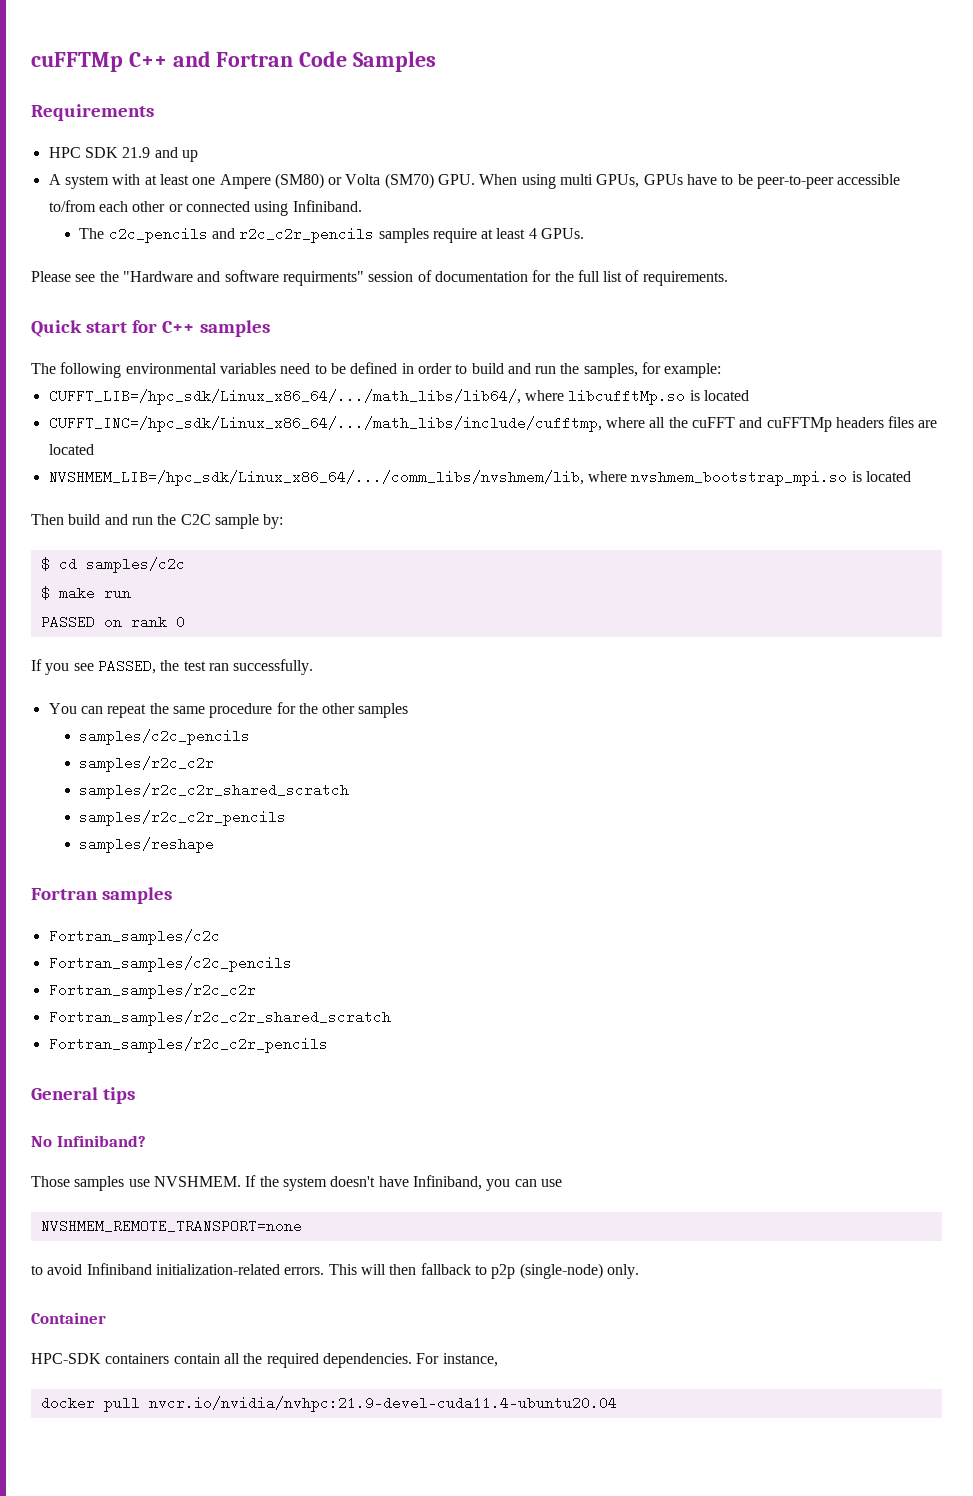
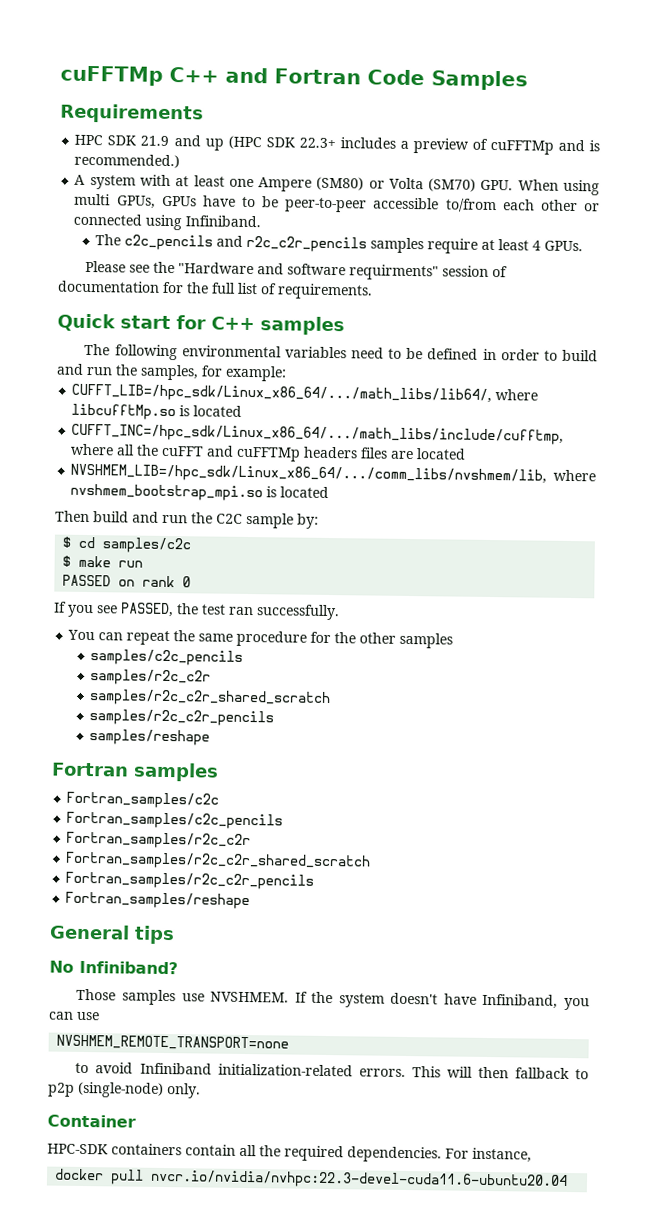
(198, 156) none -> [227,135,600,155] [74,153,181,169] (HPC SDK 22.3+ includes a preview of cuFFTMp and is recommended.)
(328, 1045) none -> [65,891,251,910] // Fortran_samples/reshape
[148,1396,617,1412] nvcr.io/nvidia/nvhpc:21.9-devel-cuda11.4-ubuntu20.04 -> [150,1169,569,1191] nvcr.io/nvidia/nvhpc:22.3-devel-cuda11.6-ubuntu20.04

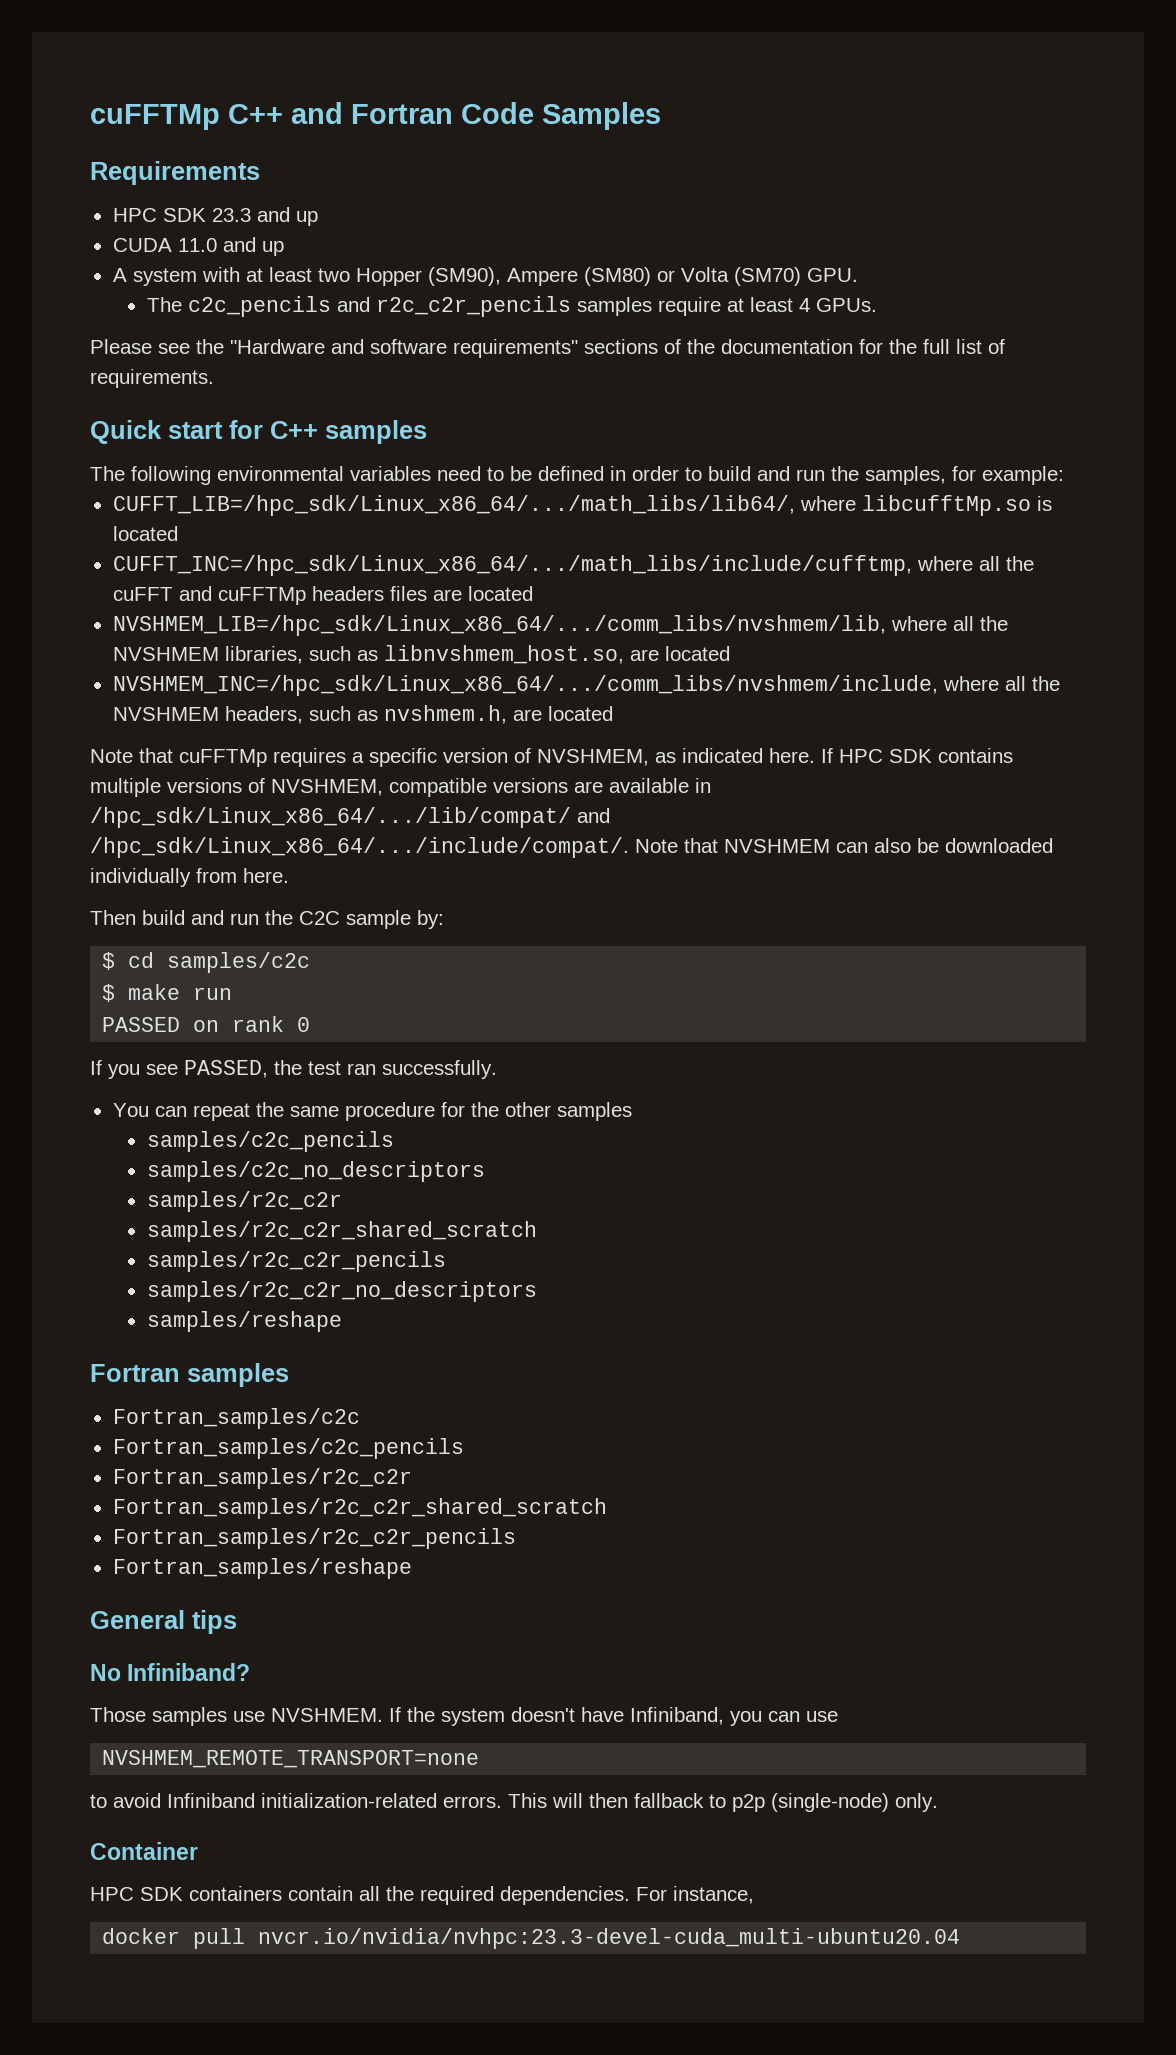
[140,135,600,155] [74,153,181,169] 21.9 and up (HPC SDK 22.3+ includes a preview of cuFFTMp and is recommended.) -> [211,207,318,226] [112,237,284,256] 23.3 and up // CUDA 11.0 and up
[228,178,254,188] one -> [317,267,501,286] two Hopper (SM90),
[517,179,600,196] [74,193,600,213] [73,213,262,231] When using multi GPUs, GPUs have to be peer-to-peer accessible to/from each other or connected using Infiniband. -> (858, 275) none
[349,264,509,281] requirments" session of -> [453,339,715,358] requirements" sections of the
[70,483,330,502] nvshmem_bootstrap_mpi.so is located -> [952,616,1008,631] [112,645,730,664] [112,675,1060,696] [112,705,613,724] [90,748,1013,767] [90,778,711,797] [90,807,610,828] [90,837,1053,858] [90,868,289,887] all the NVSHMEM libraries, such as libnvshmem_host.so, are located // NVSHMEM_INC=/hpc_sdk/Linux_x86_64/.../comm_libs/nvshmem/include, where all the NVSHMEM headers, such as nvshmem.h, are located // Note that cuFFTMp requires a specific version of NVSHMEM, as indicated here. If HPC SDK contains multiple versions of NVSHMEM, compatible versions are available in /hpc_sdk/Linux_x86_64/.../lib/compat/ and /hpc_sdk/Linux_x86_64/.../include/compat/. Note that NVSHMEM can also be downloaded individually from here.
(244, 657) none -> [146,1161,485,1182] // samples/c2c_no_descriptors
(275, 718) none -> [146,1281,537,1302] // samples/r2c_c2r_no_descriptors
[47,1143,108,1155] HPC-SDK -> [90,1887,183,1901] HPC SDK
[150,1169,569,1191] nvcr.io/nvidia/nvhpc:22.3-devel-cuda11.6-ubuntu20.04 -> [258,1928,961,1949] nvcr.io/nvidia/nvhpc:23.3-devel-cuda_multi-ubuntu20.04

